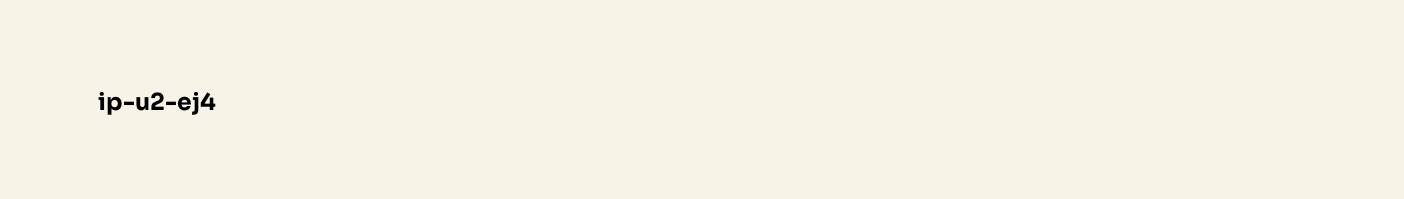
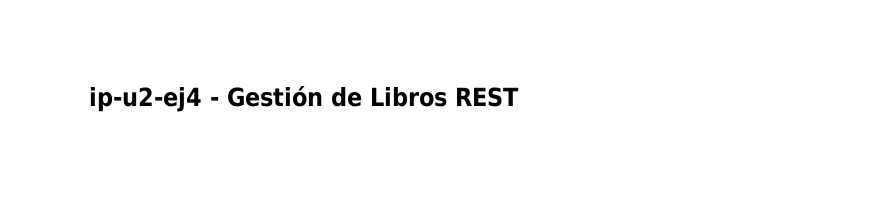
(216, 103) none -> [210,86,519,107] - Gestión de Libros REST

